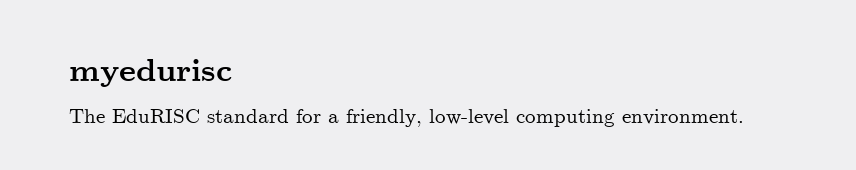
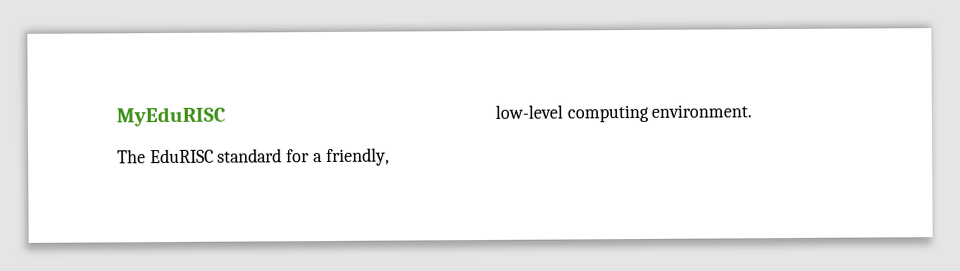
[69,59,232,87] myedurisc -> [116,106,226,127] MyEduRISC

